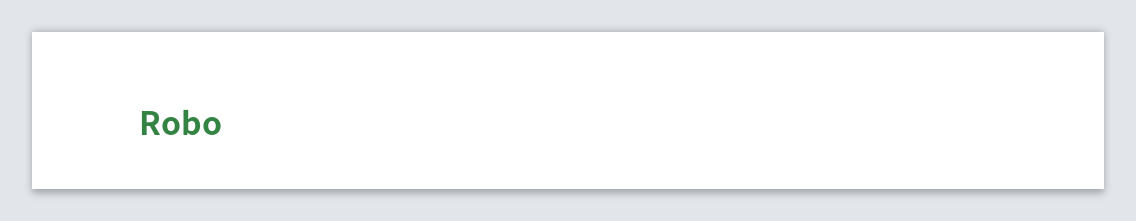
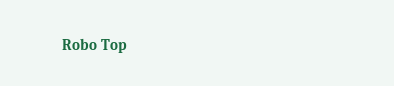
(222, 122) none -> [101,39,128,53] Top

